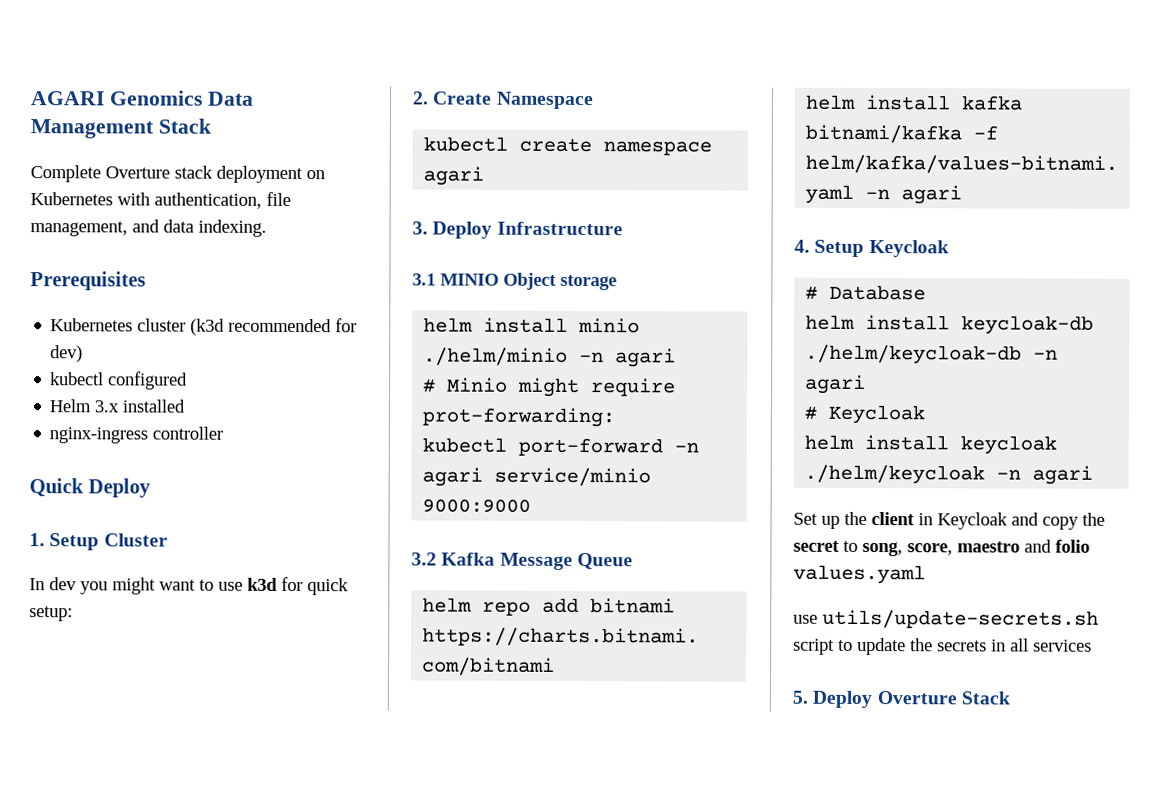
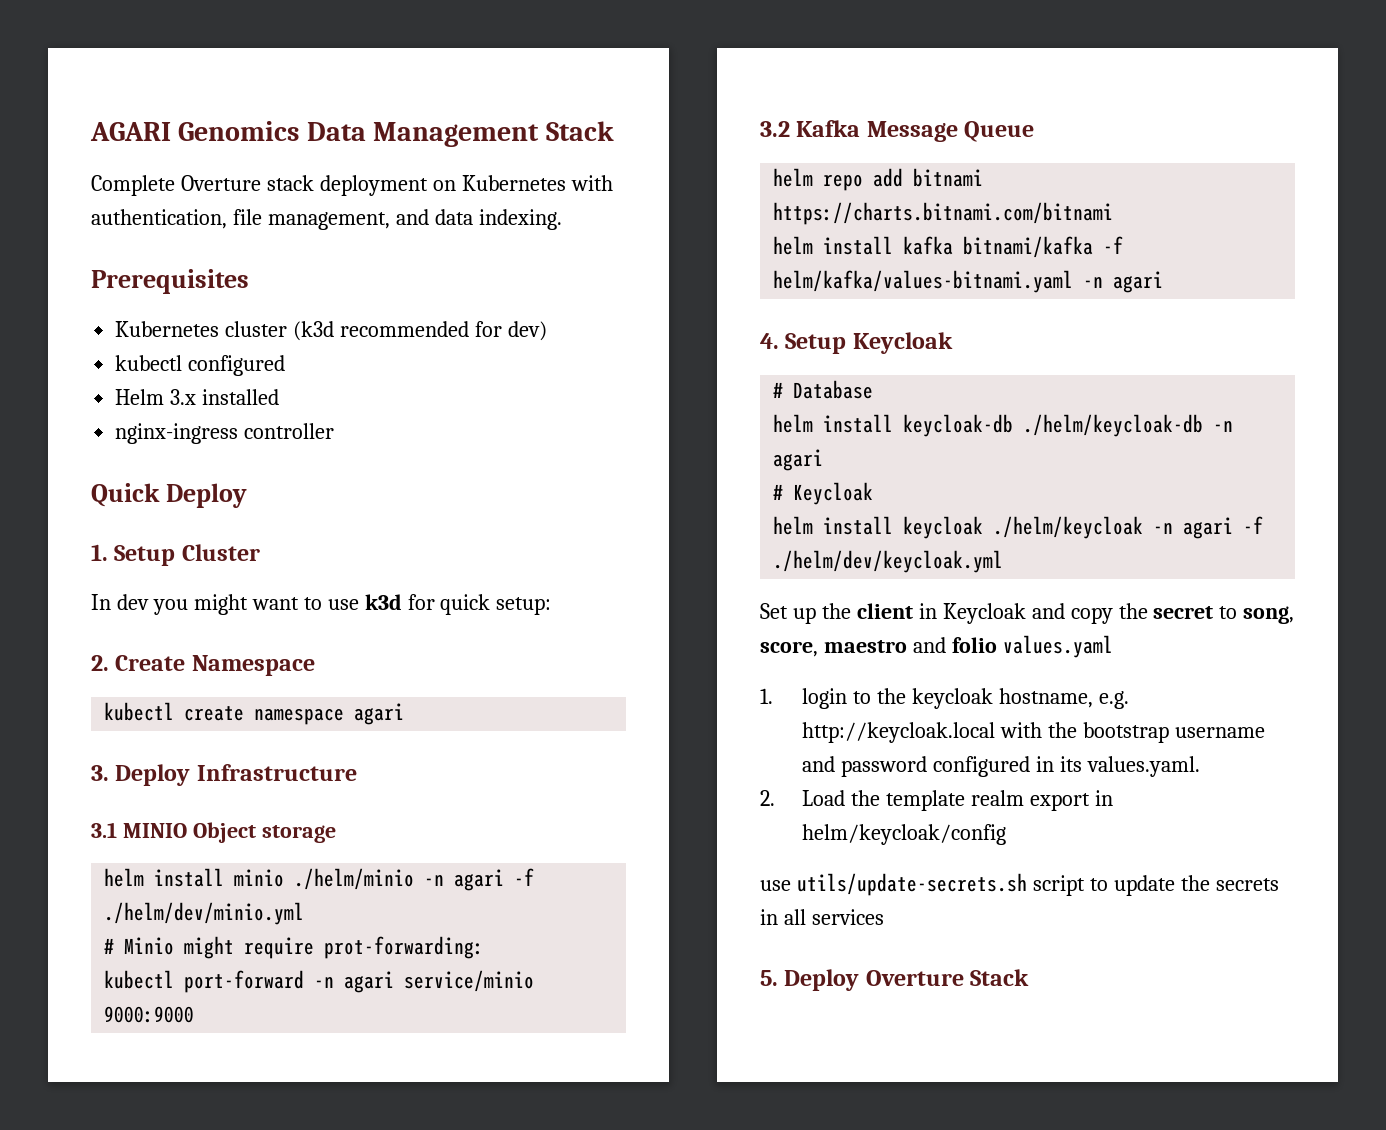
(677, 358) none -> [514,868,535,886] [104,902,305,925] -f ./helm/dev/minio.yml
(1094, 475) none -> [1243,516,1264,534] [773,550,1004,573] -f ./helm/dev/keycloak.yml
(926, 574) none -> [760,688,1130,709] [802,722,1266,743] [802,756,1201,777] [760,790,1114,811] [802,824,1007,845] // 1. login to the keycloak hostname, e.g. http://keycloak.local with the bootstrap username and password configured in its values.yaml. // 2. Load the template realm export in helm/keycloak/config

